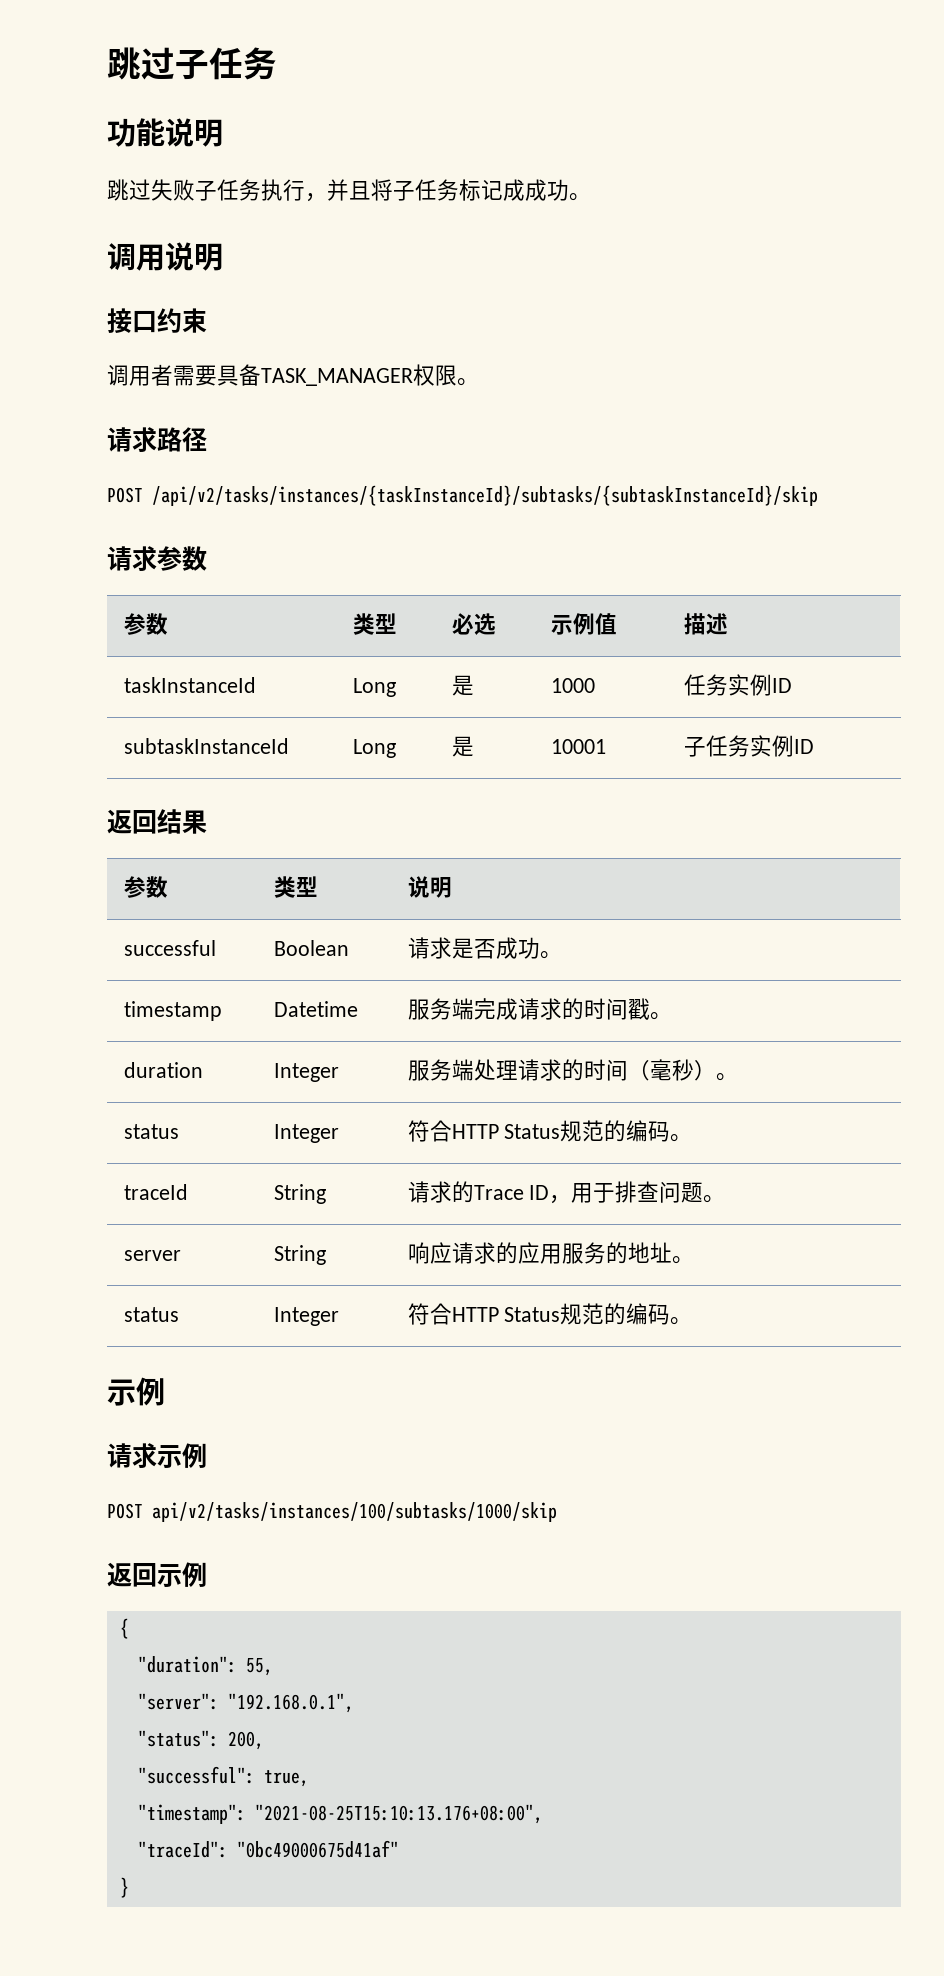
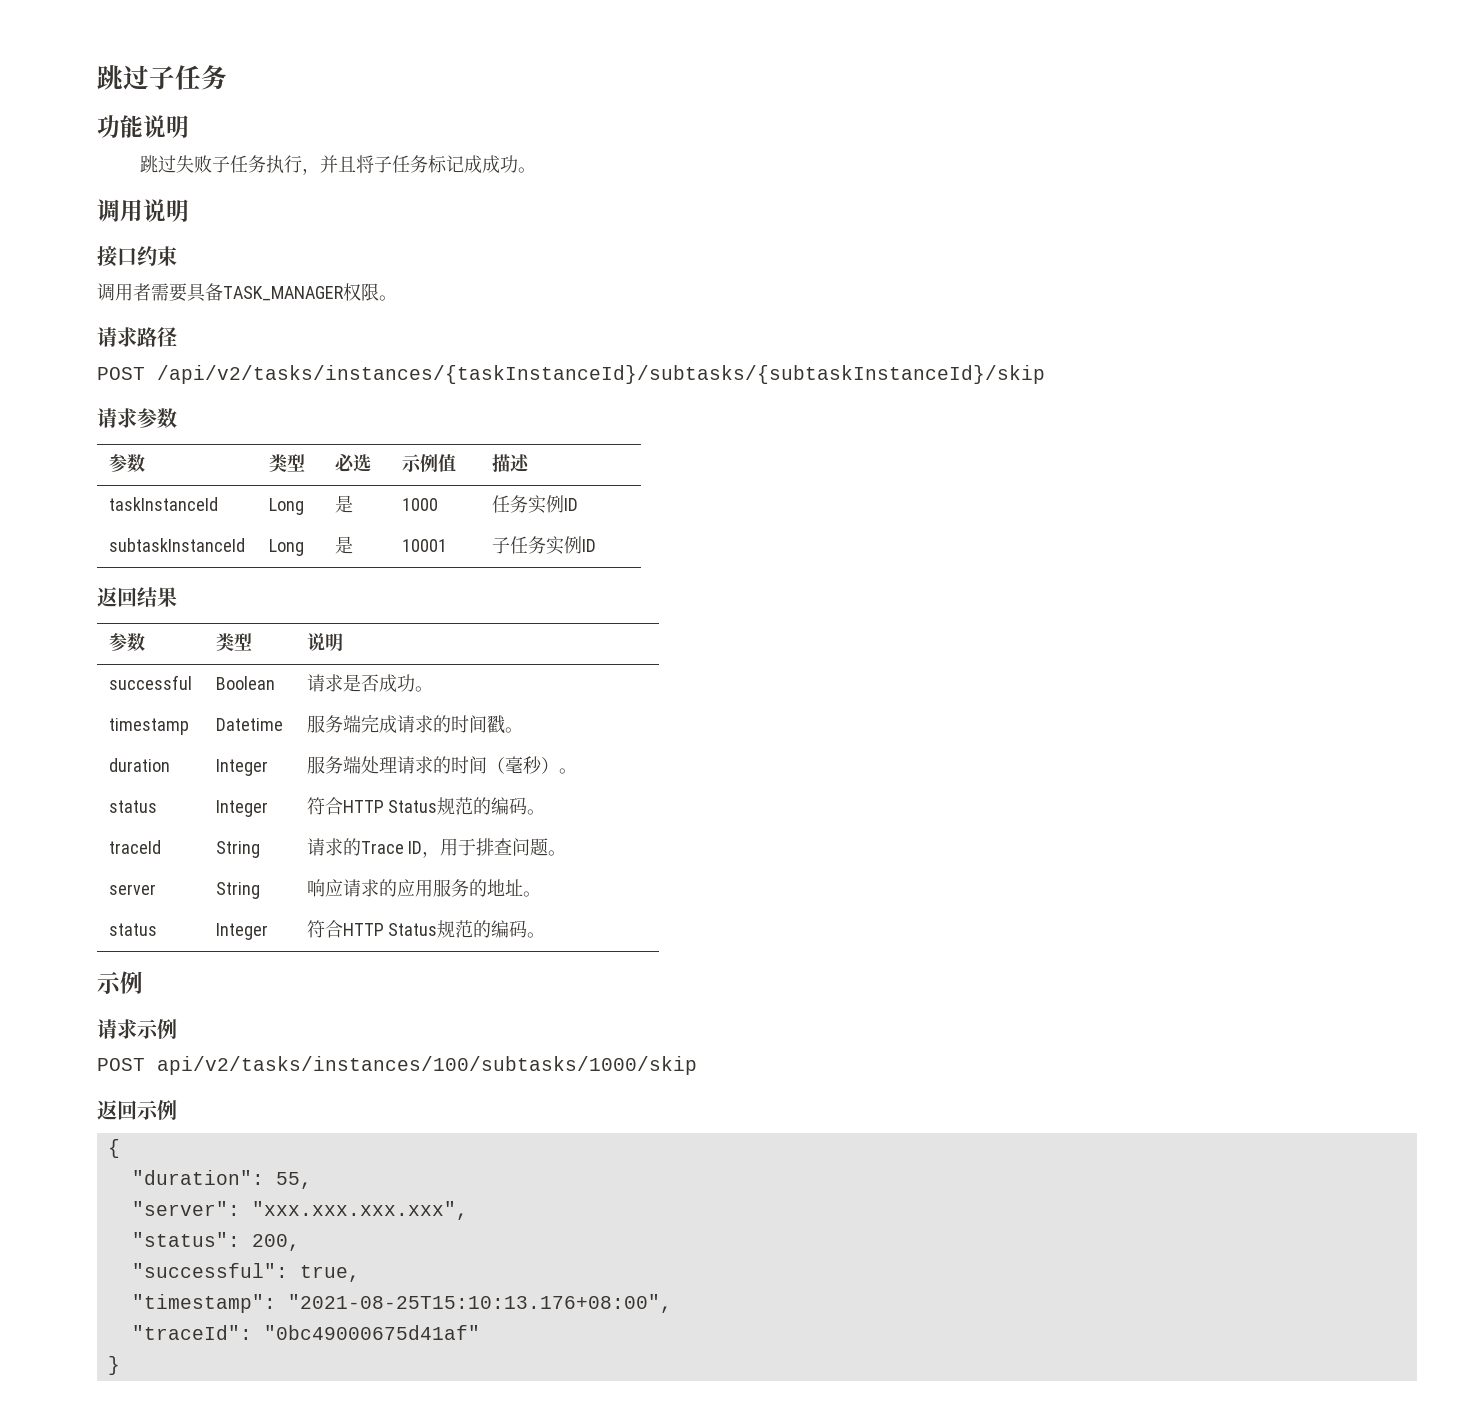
[227,1693,354,1713] "192.168.0.1", -> [251,1201,468,1220] "xxx.xxx.xxx.xxx",

